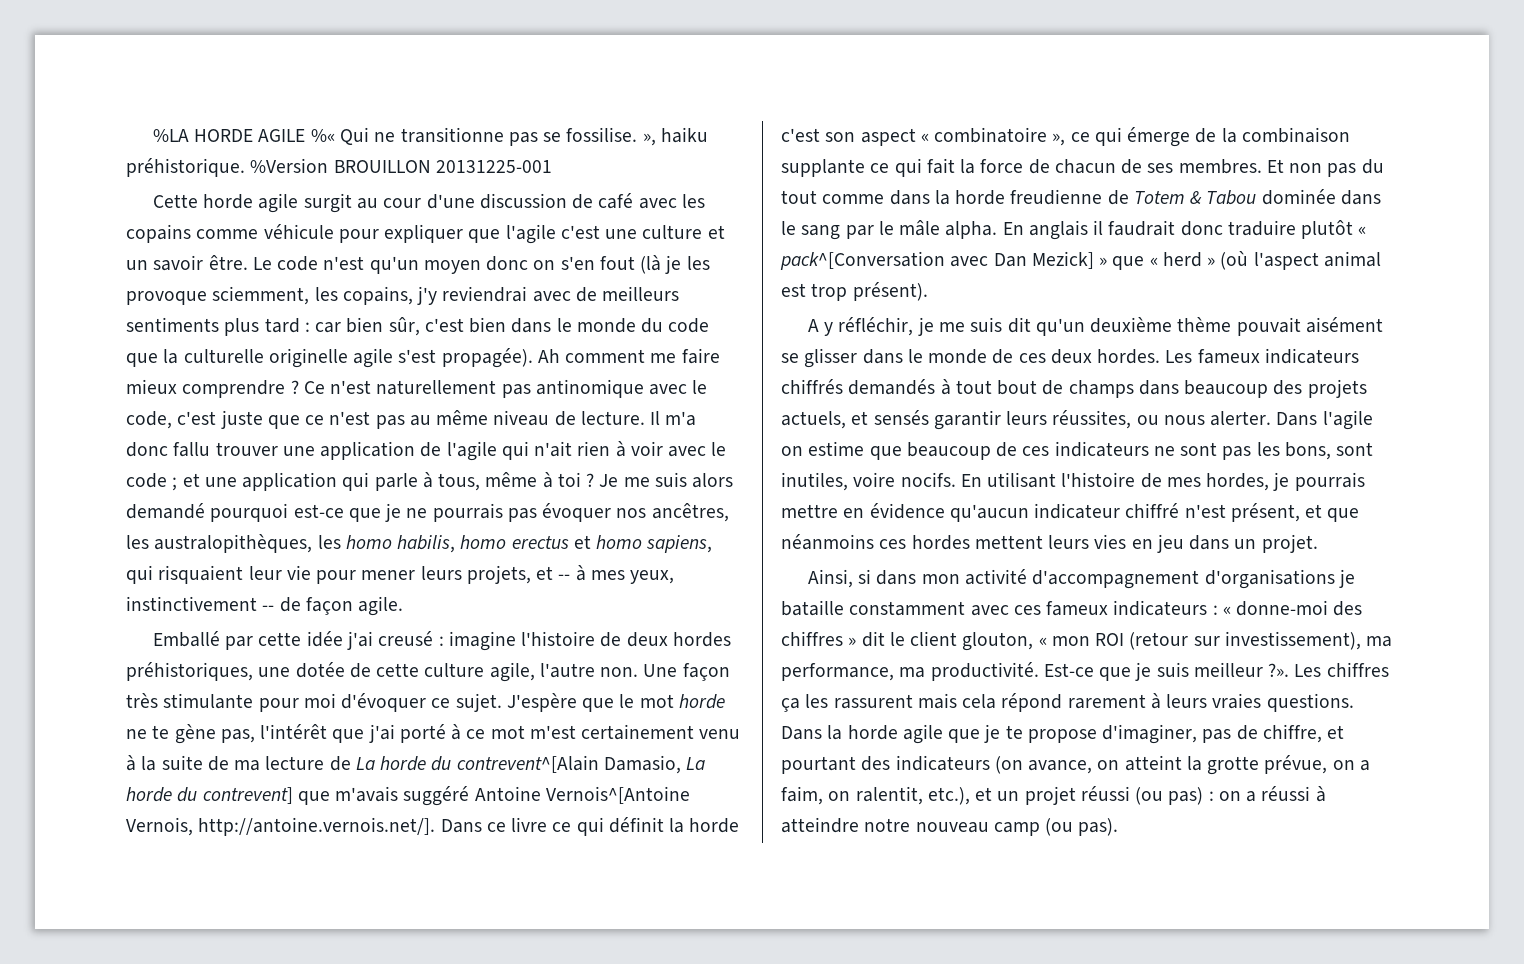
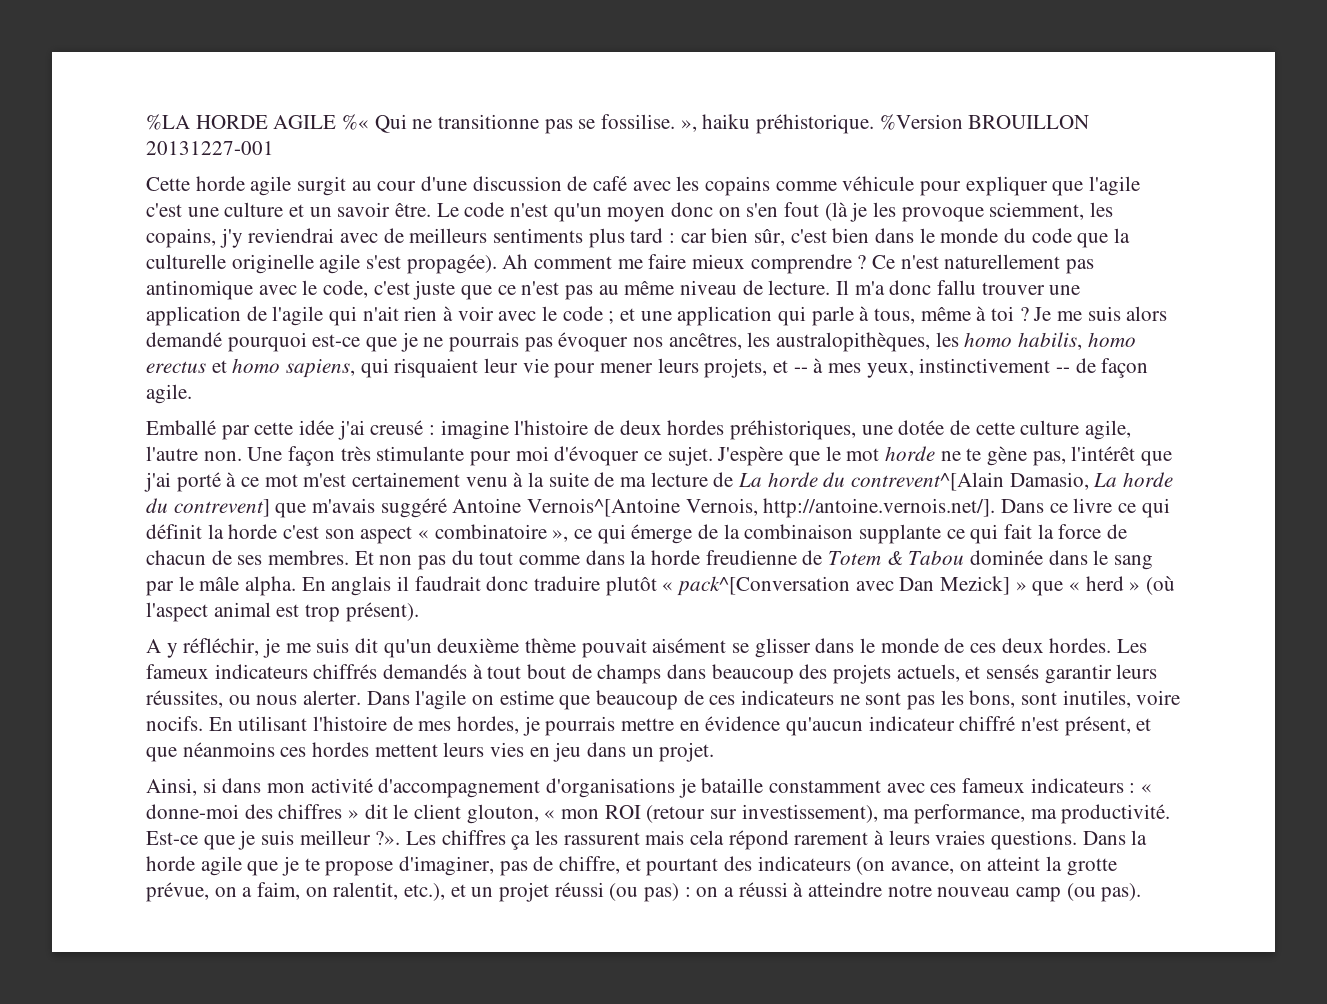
[435,160,552,173] 20131225-001 -> [146,141,274,155] 20131227-001

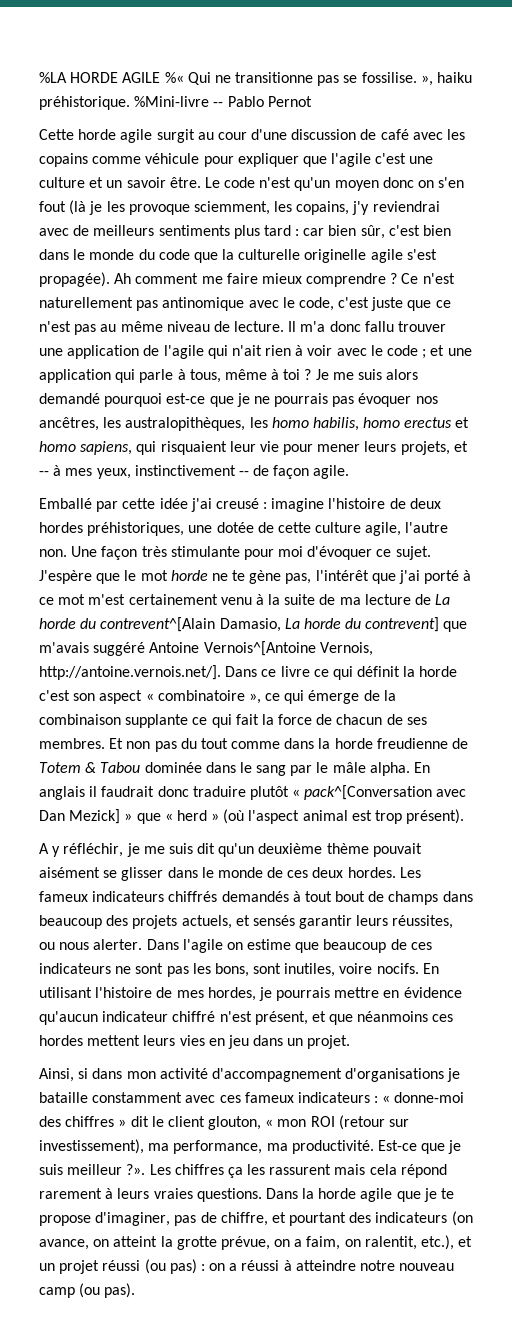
[879,114,1090,130] [146,141,274,155] %Version BROUILLON 20131227-001 -> [134,96,312,107] %Mini-livre -- Pablo Pernot

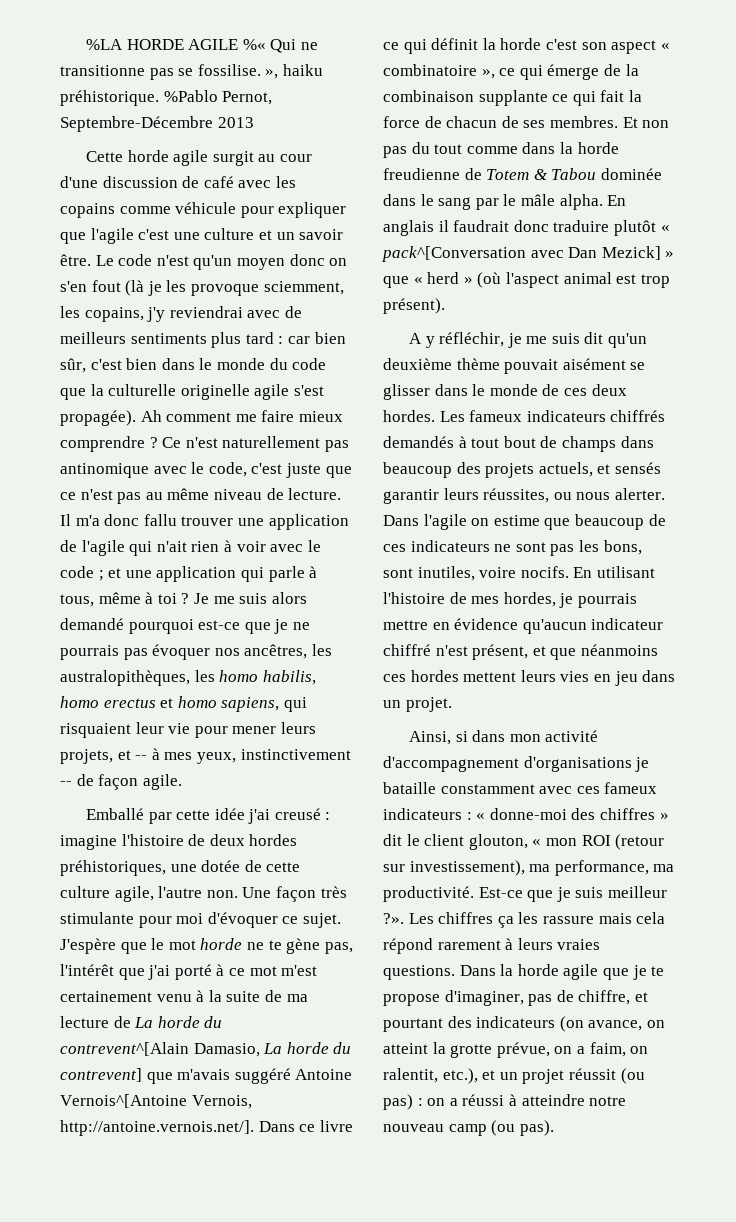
[134,96,312,107] %Mini-livre -- Pablo Pernot -> [163,90,273,105] [60,116,254,132] %Pablo Pernot, Septembre-Décembre 2013
[269,1164,332,1175] rassurent -> [542,916,594,924] rassure
[102,1260,141,1271] réussi -> [568,1068,616,1080] réussit

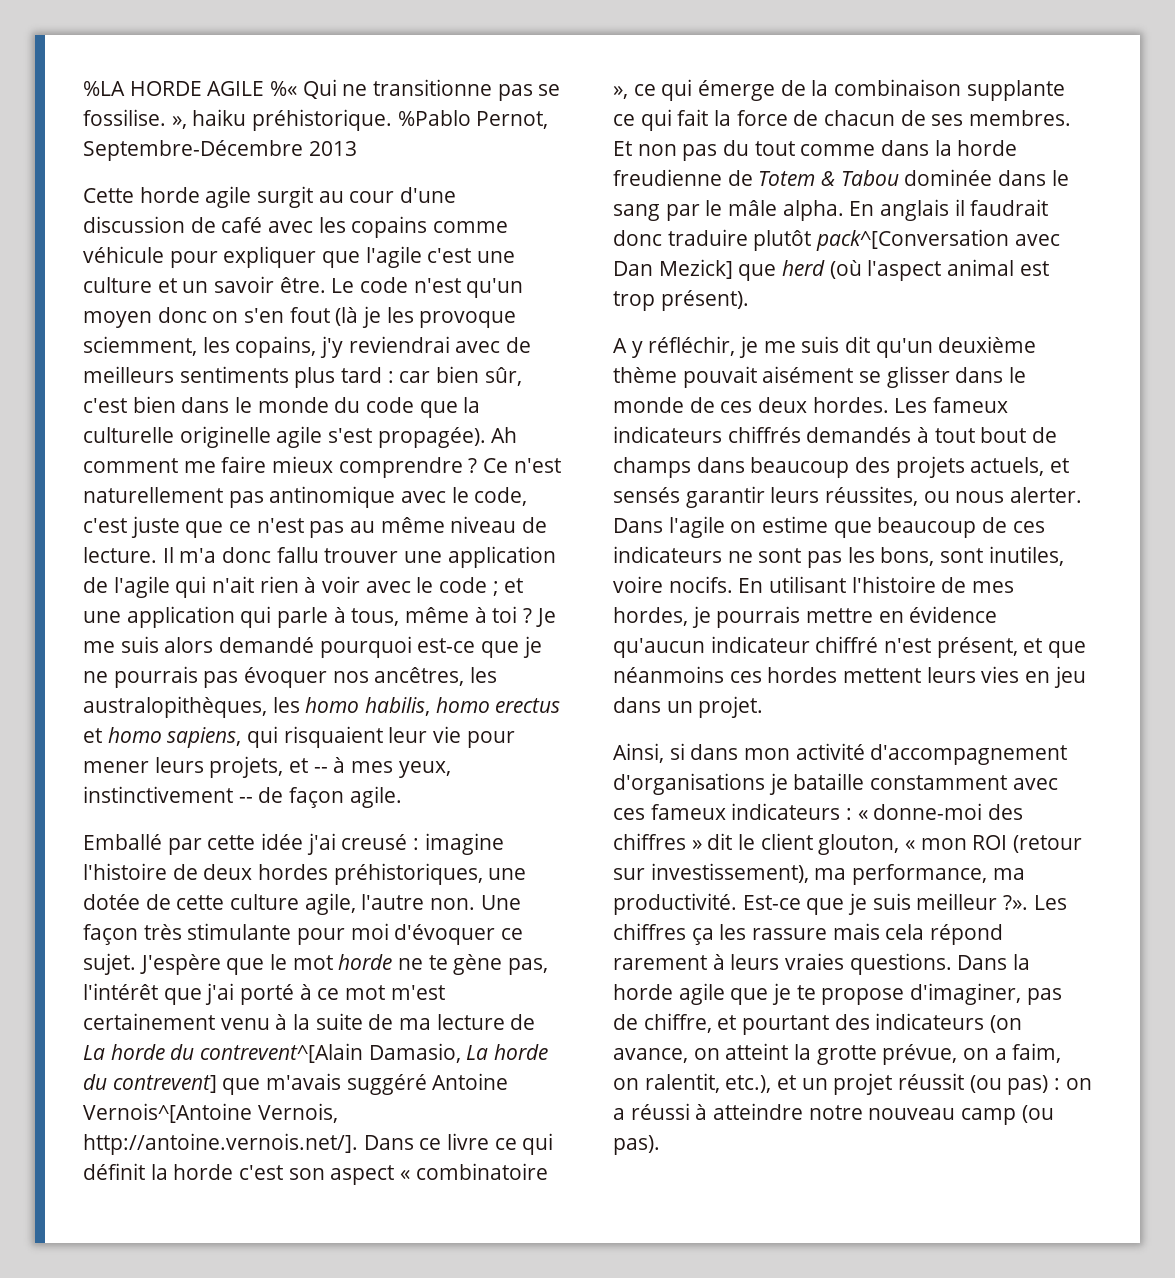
[660,225,670,232] « -> (812, 240) none
[665,251,675,258] [383,272,473,288] » que « herd » -> [738,260,826,281] que herd

